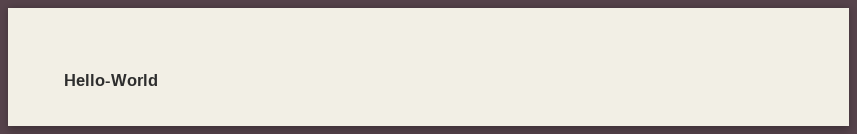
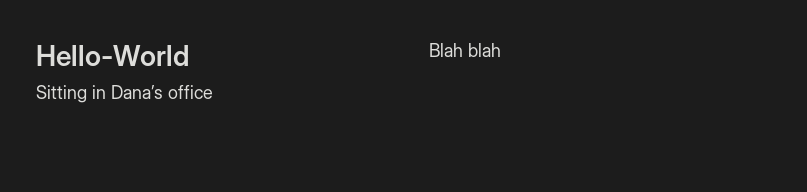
(158, 80) none -> [36,85,213,103] [429,43,501,57] // Sitting in Dana’s office // Blah blah

